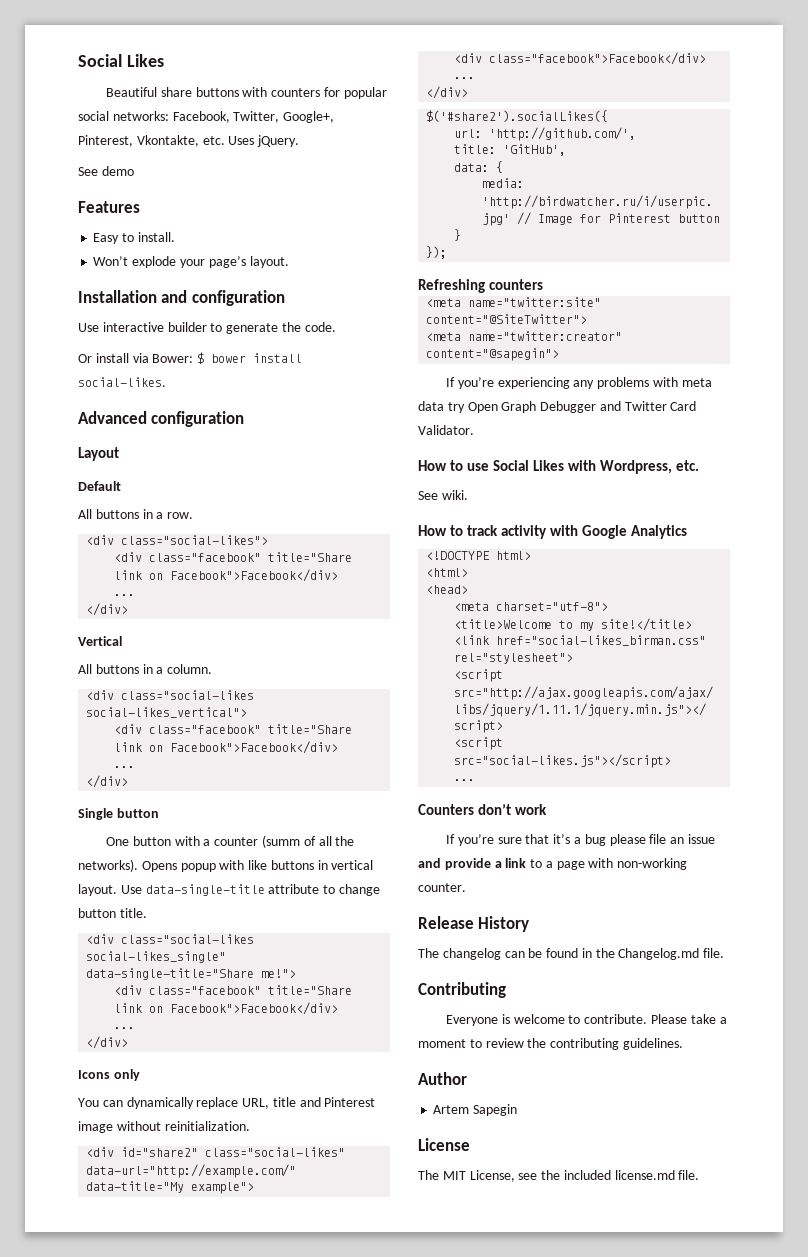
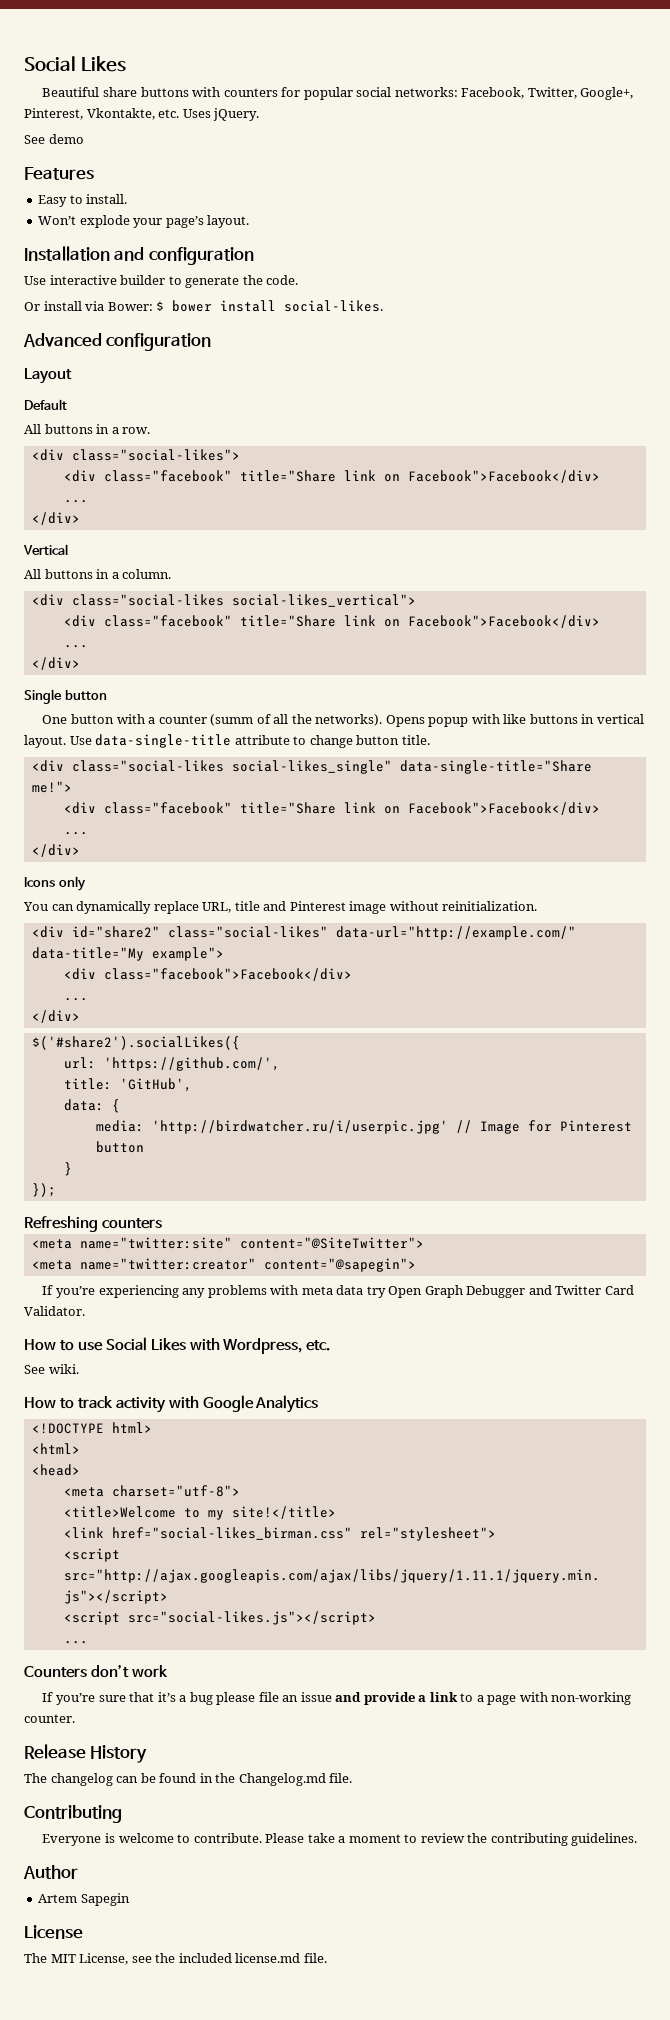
[489,127,637,141] 'http://github.com/', -> [103,1057,280,1071] 'https://github.com/',

